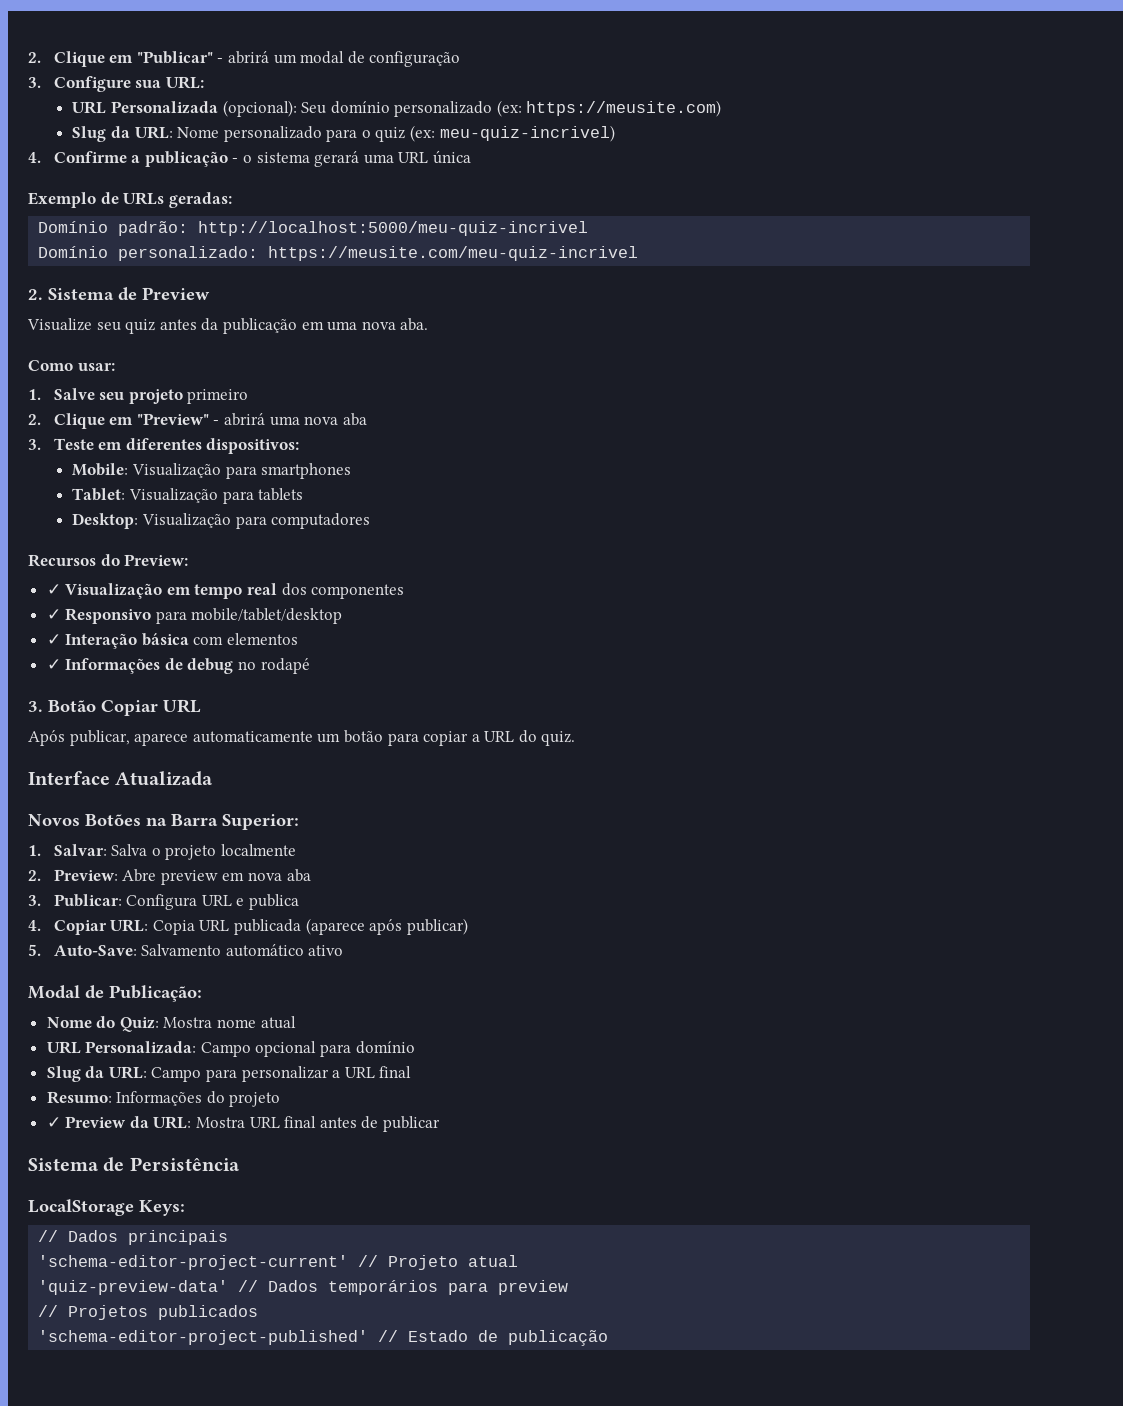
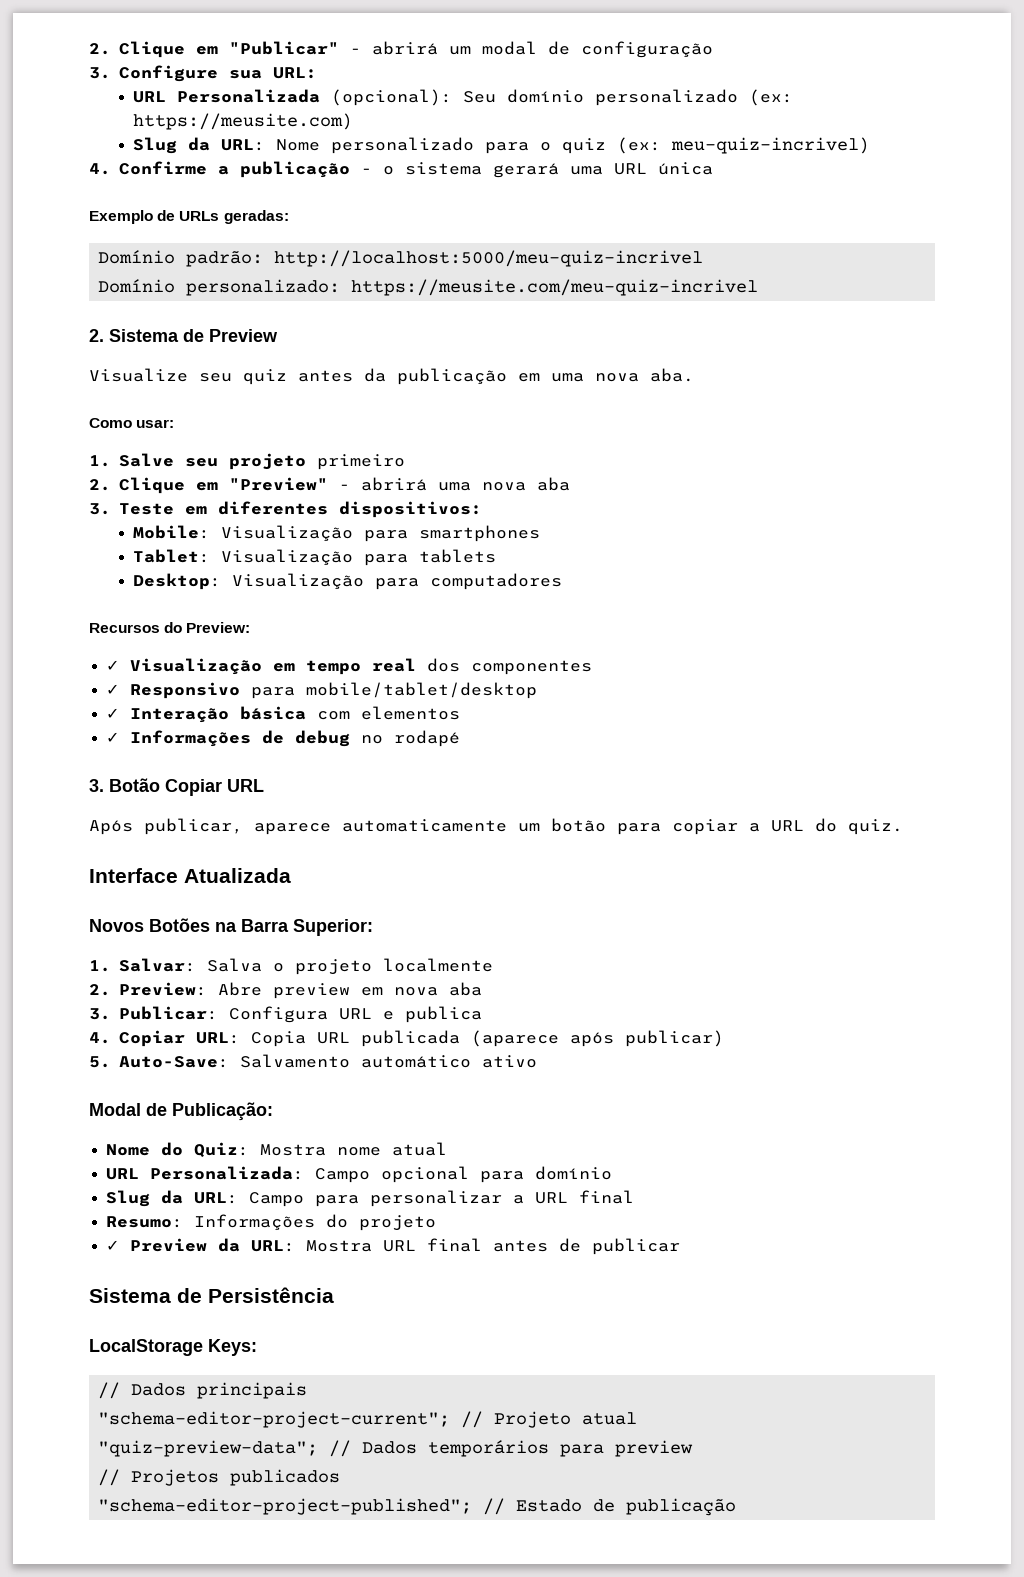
[38,1255,349,1270] 'schema-editor-project-current' -> [98,1411,451,1428] "schema-editor-project-current";
[38,1280,229,1295] 'quiz-preview-data' -> [98,1440,319,1457] "quiz-preview-data";
[38,1330,369,1345] 'schema-editor-project-published' -> [98,1498,473,1515] "schema-editor-project-published";

